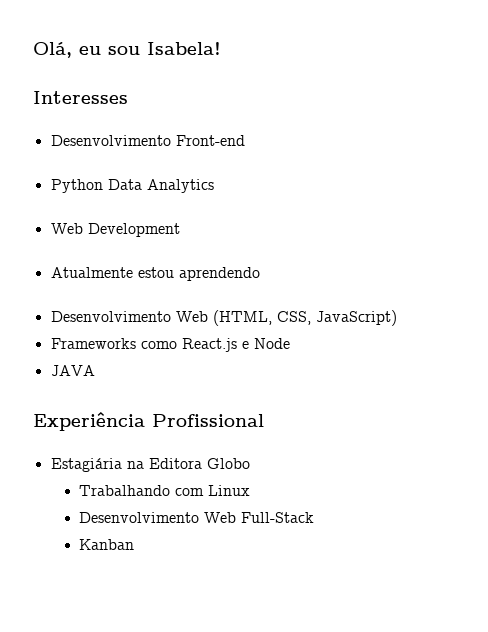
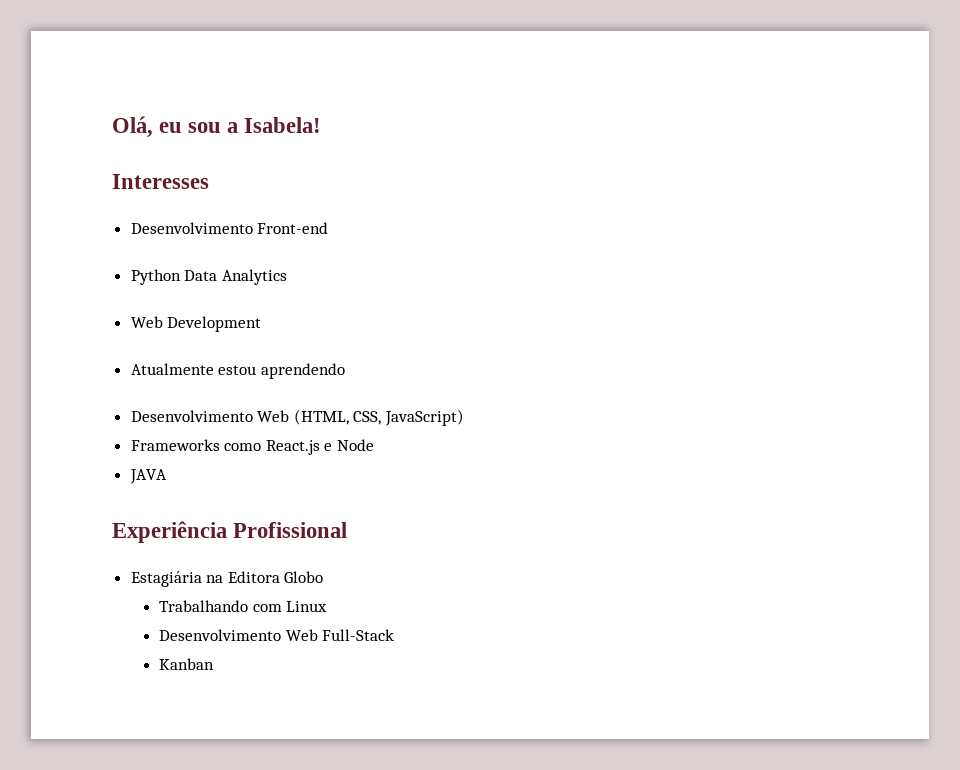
(140, 50) none -> [227,122,239,133] a

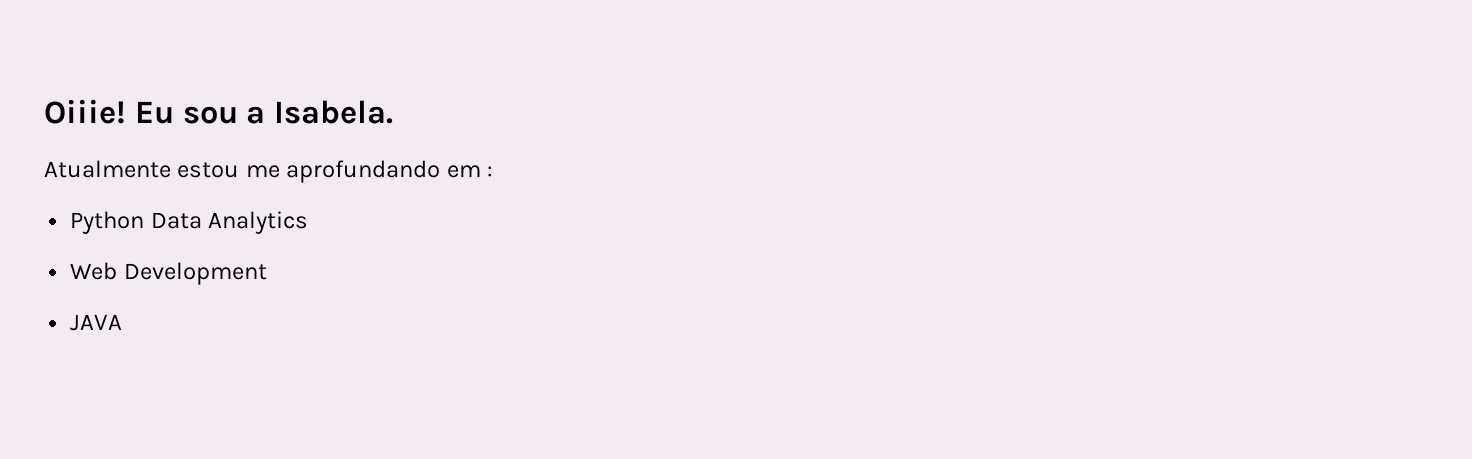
[112,116,322,138] [112,174,209,189] [130,222,329,234] Olá, eu sou a Isabela! // Interesses // Desenvolvimento Front-end -> [44,99,394,124] [44,160,494,183] Oiiie! Eu sou a Isabela. // Atualmente estou me aprofundando em :
[130,363,345,379] [130,409,465,426] [130,439,375,455] [129,469,167,484] [112,521,348,543] [130,571,324,587] [159,600,328,612] [159,629,395,641] [159,658,215,670] Atualmente estou aprendendo // Desenvolvimento Web (HTML, CSS, JavaScript) // Frameworks como React.js e Node // JAVA // Experiência Profissional // Estagiária na Editora Globo // Trabalhando com Linux // Desenvolvimento Web Full-Stack // Kanban -> [70,314,123,331] JAVA

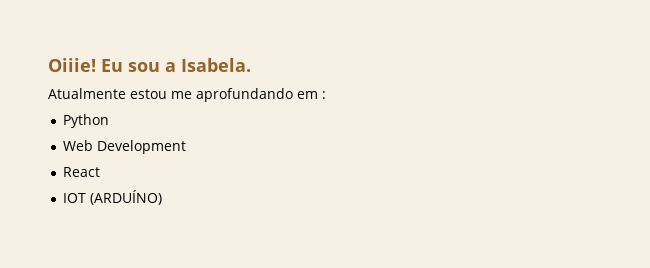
[150,211,309,234] Data Analytics -> (110, 121) none
[70,314,123,331] JAVA -> [63,167,101,177] [63,190,163,205] React // IOT (ARDUÍNO)

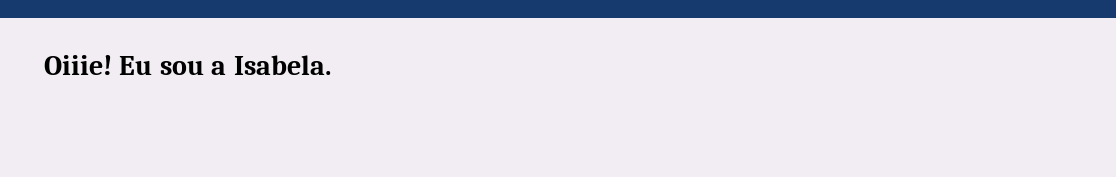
[48,88,326,102] [63,114,110,128] [63,140,187,154] [63,167,101,177] [63,190,163,205] // Atualmente estou me aprofundando em : // Python // Web Development // React // IOT (ARDUÍNO) -> (331, 65) none

